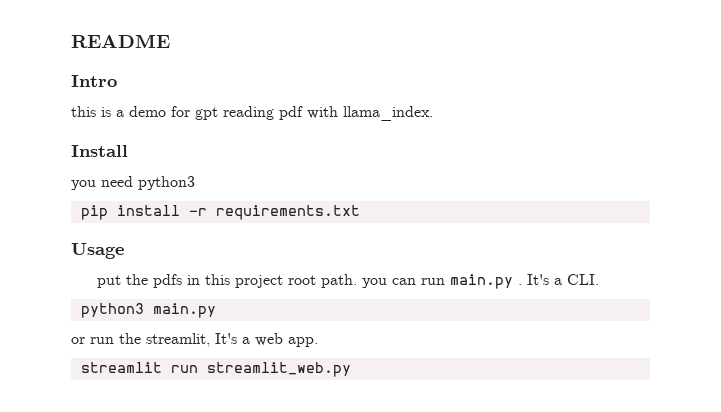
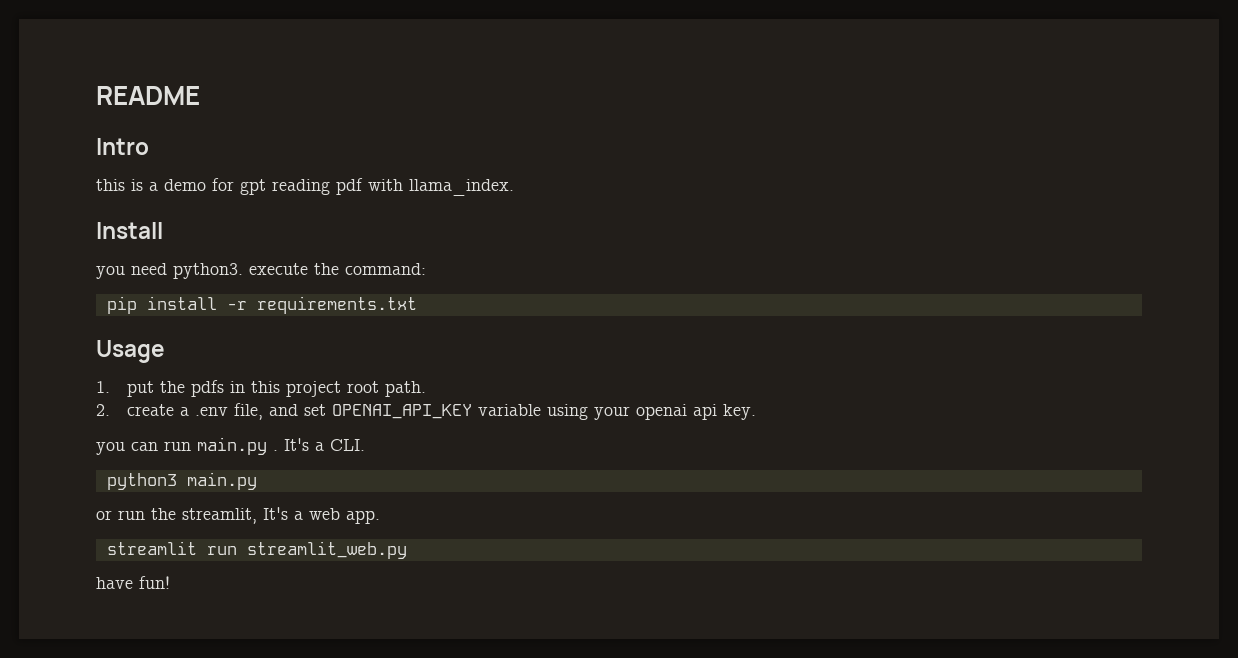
[138,176,195,190] python3 -> [173,263,426,279] python3. execute the command:
(124, 251) none -> [96,381,110,393] 1.
(358, 281) none -> [96,403,757,420] // 2. create a .env file, and set OPENAI_API_KEY variable using your openai api key. //
(351, 369) none -> [96,576,170,589] // have fun!

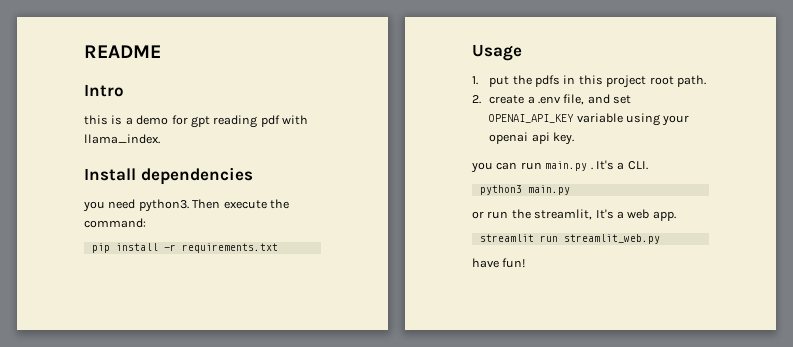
(163, 230) none -> [140,167,253,185] dependencies
(243, 271) none -> [192,199,221,209] Then

